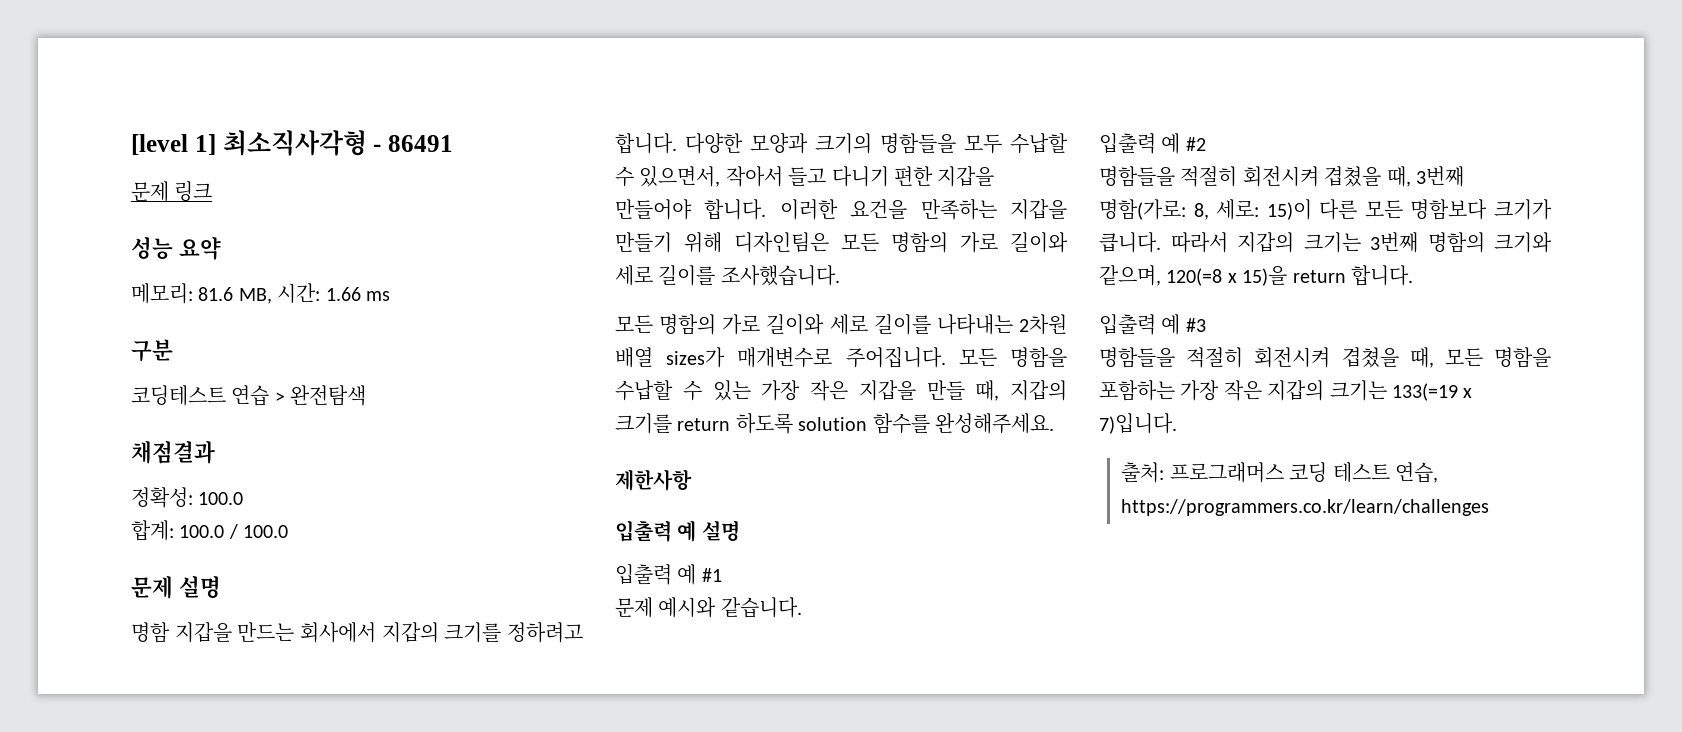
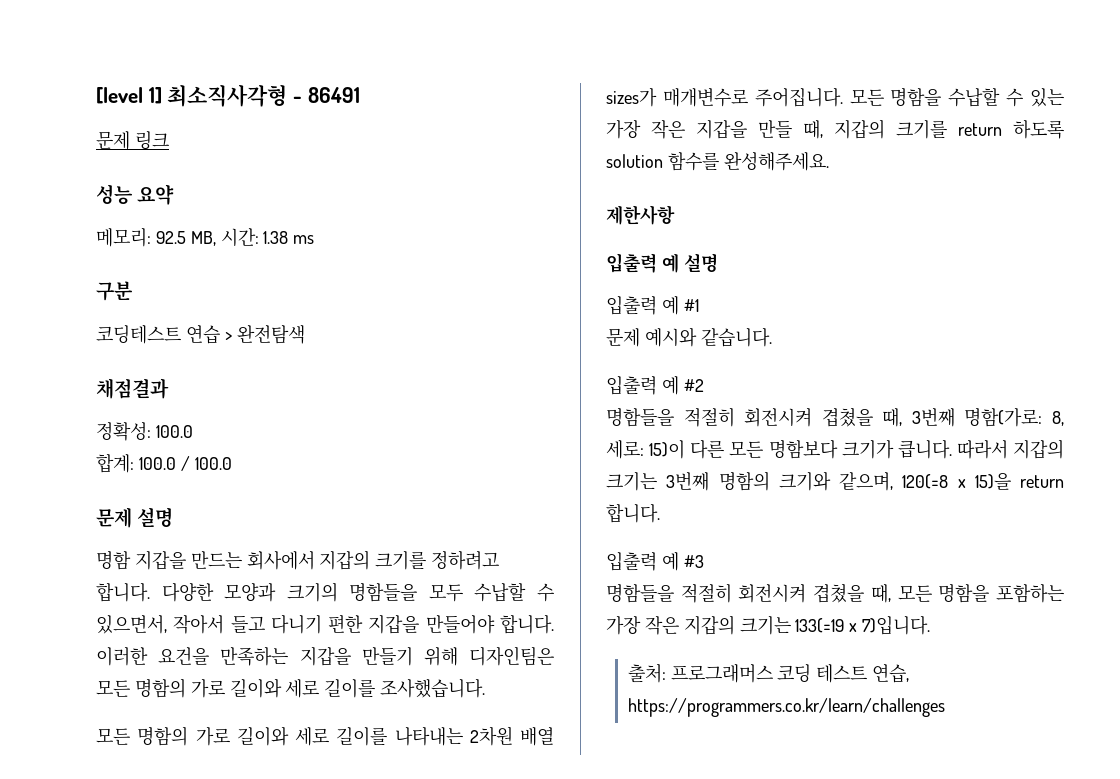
[198,287,234,301] 81.6 -> [155,231,186,244] 92.5
[325,287,361,301] 1.66 -> [263,231,289,244] 1.38

